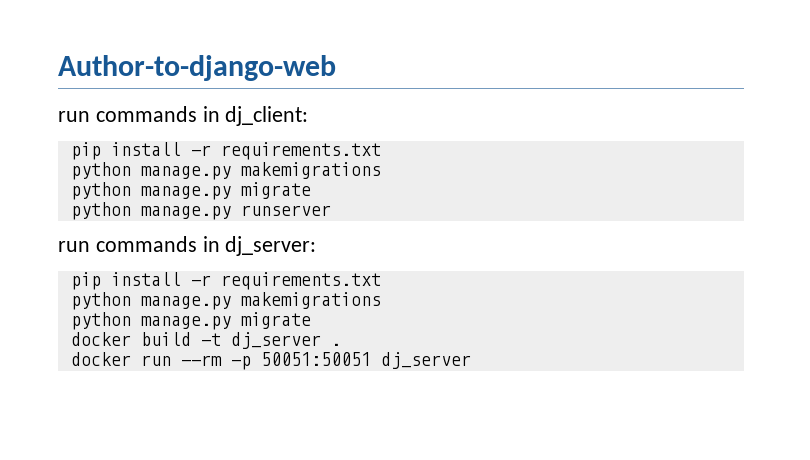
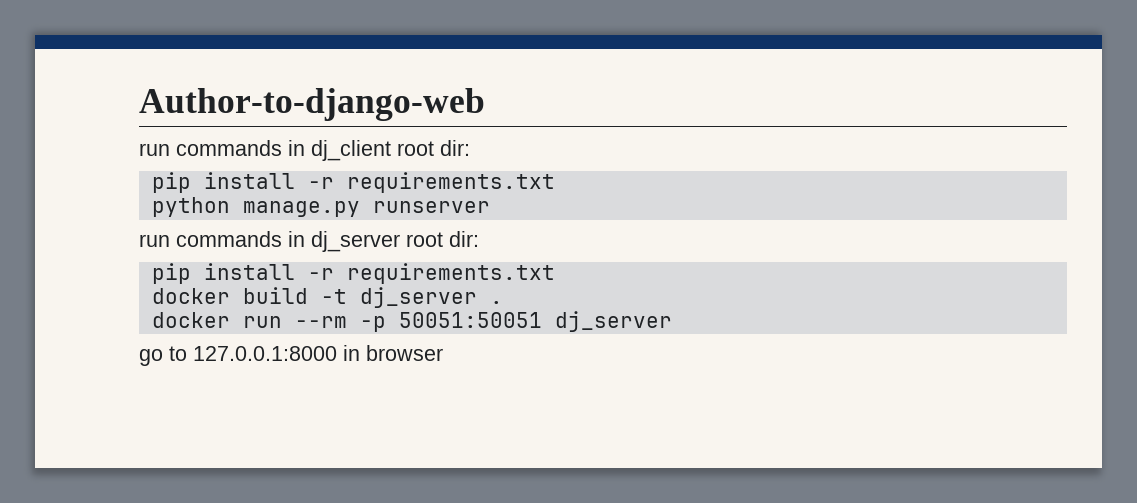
[225,106,309,126] [70,142,381,160] [70,162,381,180] [70,182,311,200] dj_client: // pip install -r requirements.txt // python manage.py makemigrations // python manage.py migrate -> [311,140,470,161] [151,172,555,193] dj_client root dir: // pip install -r requirements.txt
[225,236,317,256] [70,272,381,290] [70,292,381,310] [70,312,311,330] dj_server: // pip install -r requirements.txt // python manage.py makemigrations // python manage.py migrate -> [311,231,479,252] [151,263,555,284] dj_server root dir: // pip install -r requirements.txt
(471, 360) none -> [139,345,443,366] // go to 127.0.0.1:8000 in browser

